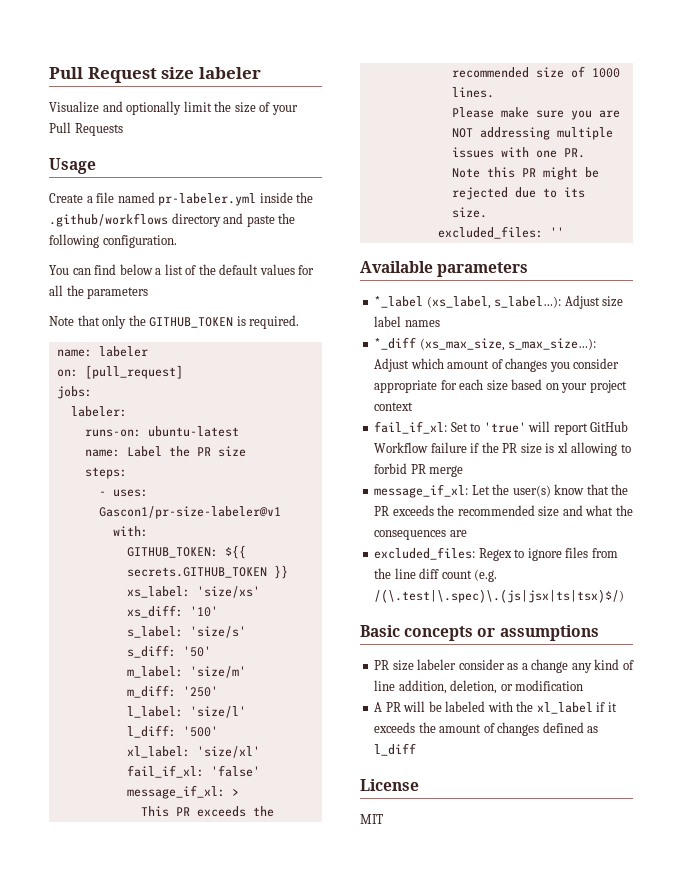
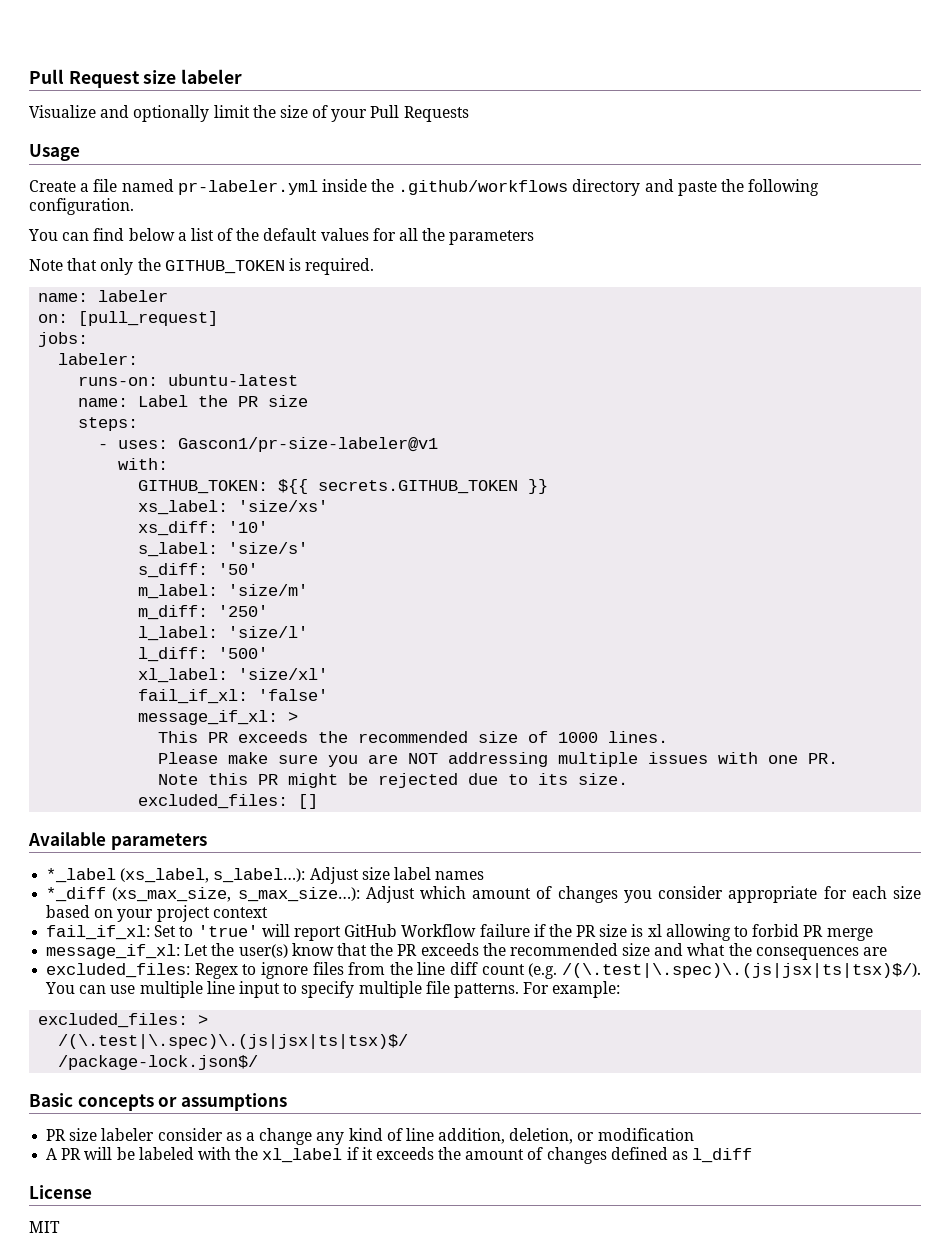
[549,227,564,237] '' -> [298,794,319,809] []
[374,589,625,603] /(\.test|\.spec)\.(js|jsx|ts|tsx)$/) -> [561,963,921,978] [45,981,621,998] [38,1013,209,1028] [58,1034,409,1049] [58,1055,259,1070] /(\.test|\.spec)\.(js|jsx|ts|tsx)$/). You can use multiple line input to specify multiple file patterns. For example: // excluded_files: > // /(\.test|\.spec)\.(js|jsx|ts|tsx)$/ // /package-lock.json$/

